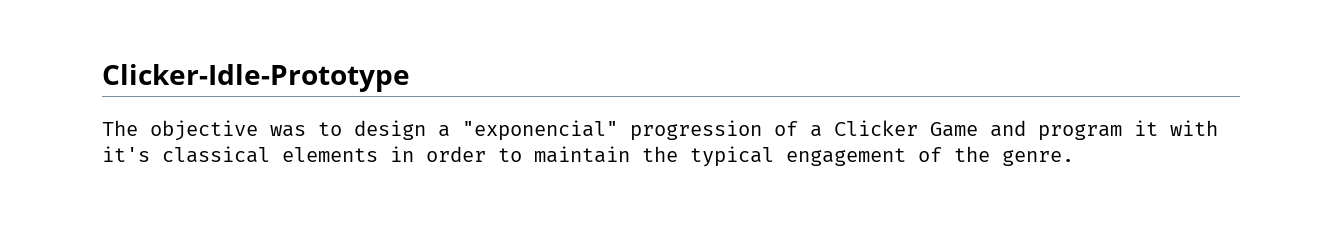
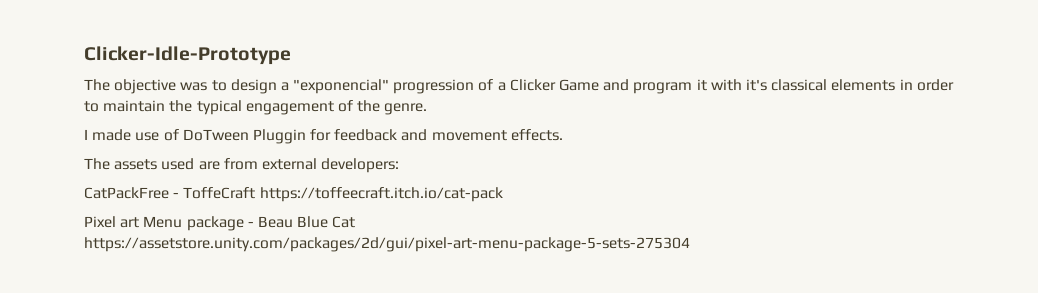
(1074, 158) none -> [84,129,563,144] [84,158,400,173] [84,187,503,202] [84,216,356,231] [84,237,690,252] // I made use of DoTween Pluggin for feedback and movement effects. // The assets used are from external developers: // CatPackFree - ToffeCraft https://toffeecraft.itch.io/cat-pack // Pixel art Menu package - Beau Blue Cat https://assetstore.unity.com/packages/2d/gui/pixel-art-menu-package-5-sets-275304

